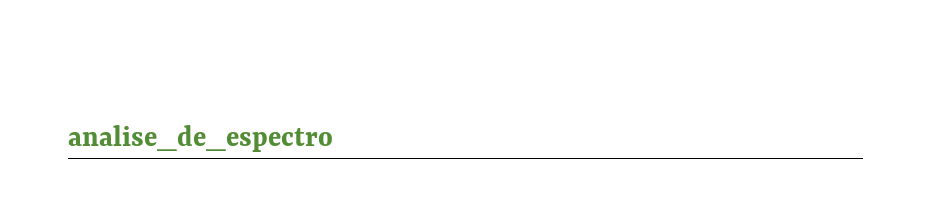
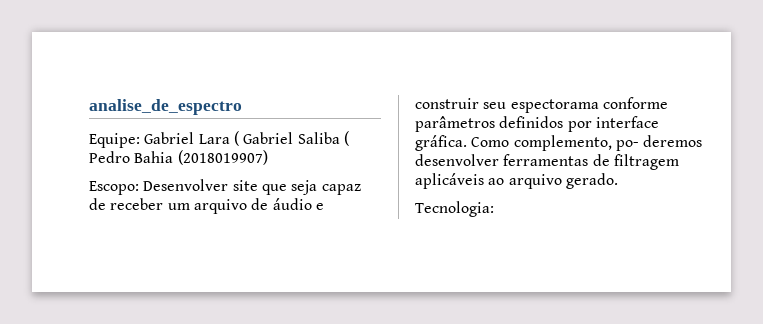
(333, 138) none -> [89,131,349,148] [89,150,268,165] [89,179,361,195] [89,198,324,214] [415,97,668,113] [415,116,659,132] [415,135,703,151] [415,154,679,170] [415,173,618,189] [415,201,494,217] // Equipe: Gabriel Lara ( Gabriel Saliba ( Pedro Bahia (2018019907) // Escopo: Desenvolver site que seja capaz de receber um arquivo de áudio e construir seu espectorama conforme parâmetros definidos por interface gráfica. Como complemento, po- deremos desenvolver ferramentas de filtragem aplicáveis ao arquivo gerado. // Tecnologia:

